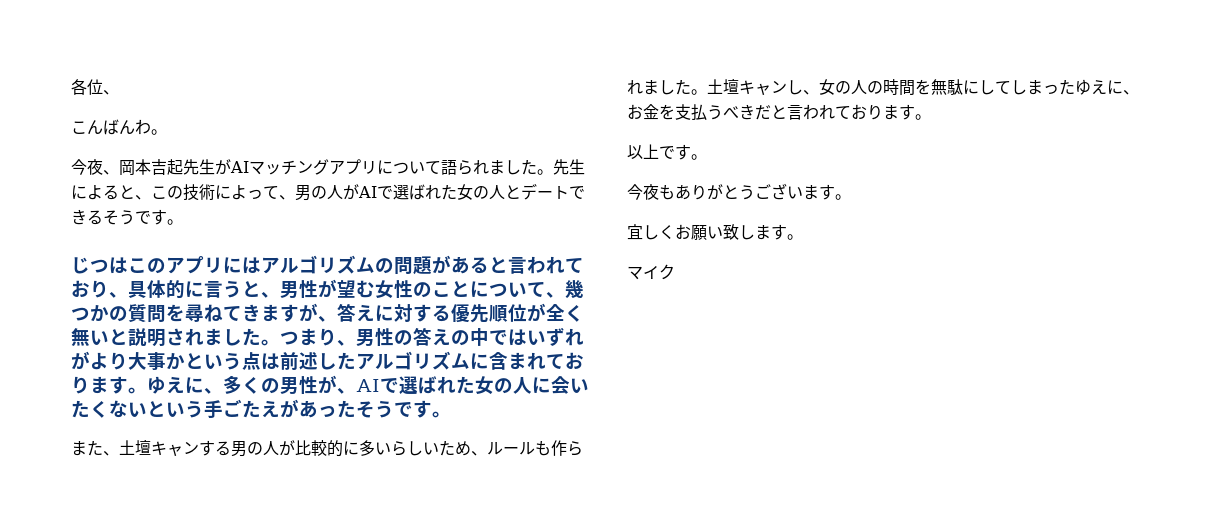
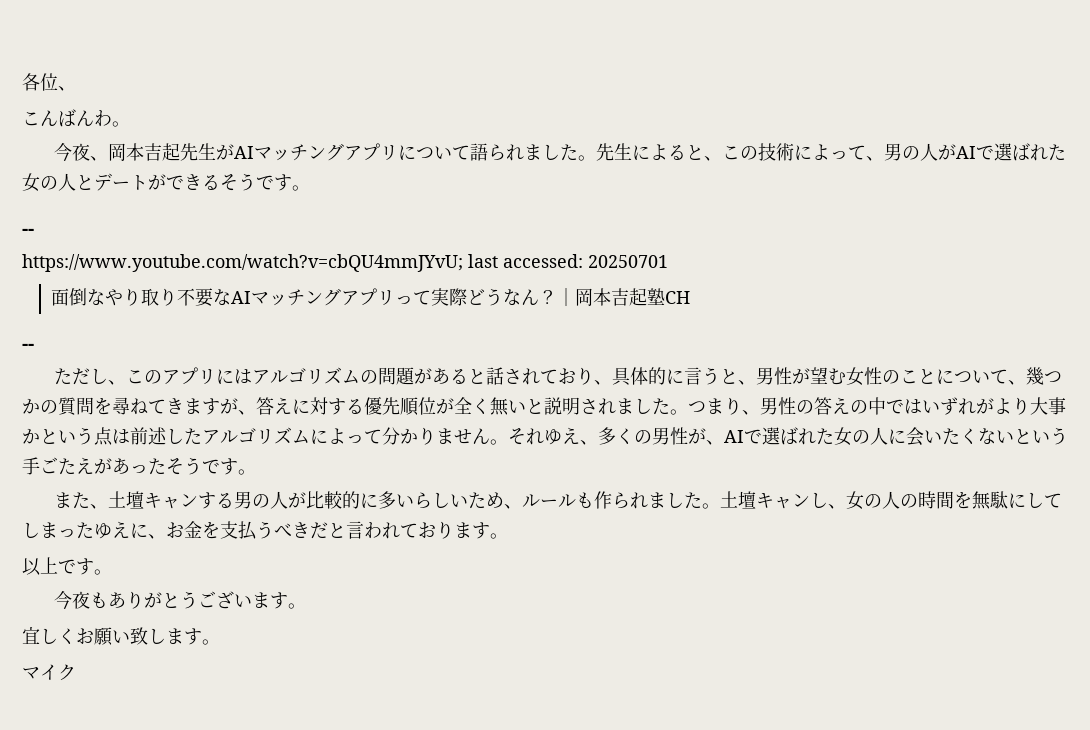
(569, 192) none -> [148,174,166,190] が
[71,257,128,274] じつは -> [22,228,34,235] [22,254,668,272] [51,288,691,307] [22,343,34,350] [53,368,126,385] -- // https://www.youtube.com/watch?v=cbQU4mmJYvU; last accessed: 20250701 // 面倒なやり取り不要なAIマッチングアプリって実際どうなん？｜岡本吉起塾CH // -- // ただし、
[508,256,546,274] 言わ -> [485,367,522,385] 話さ
[489,352,584,370] [71,376,204,394] 含まれております。ゆえに -> [328,427,580,445] よって分かりません。それゆえ

